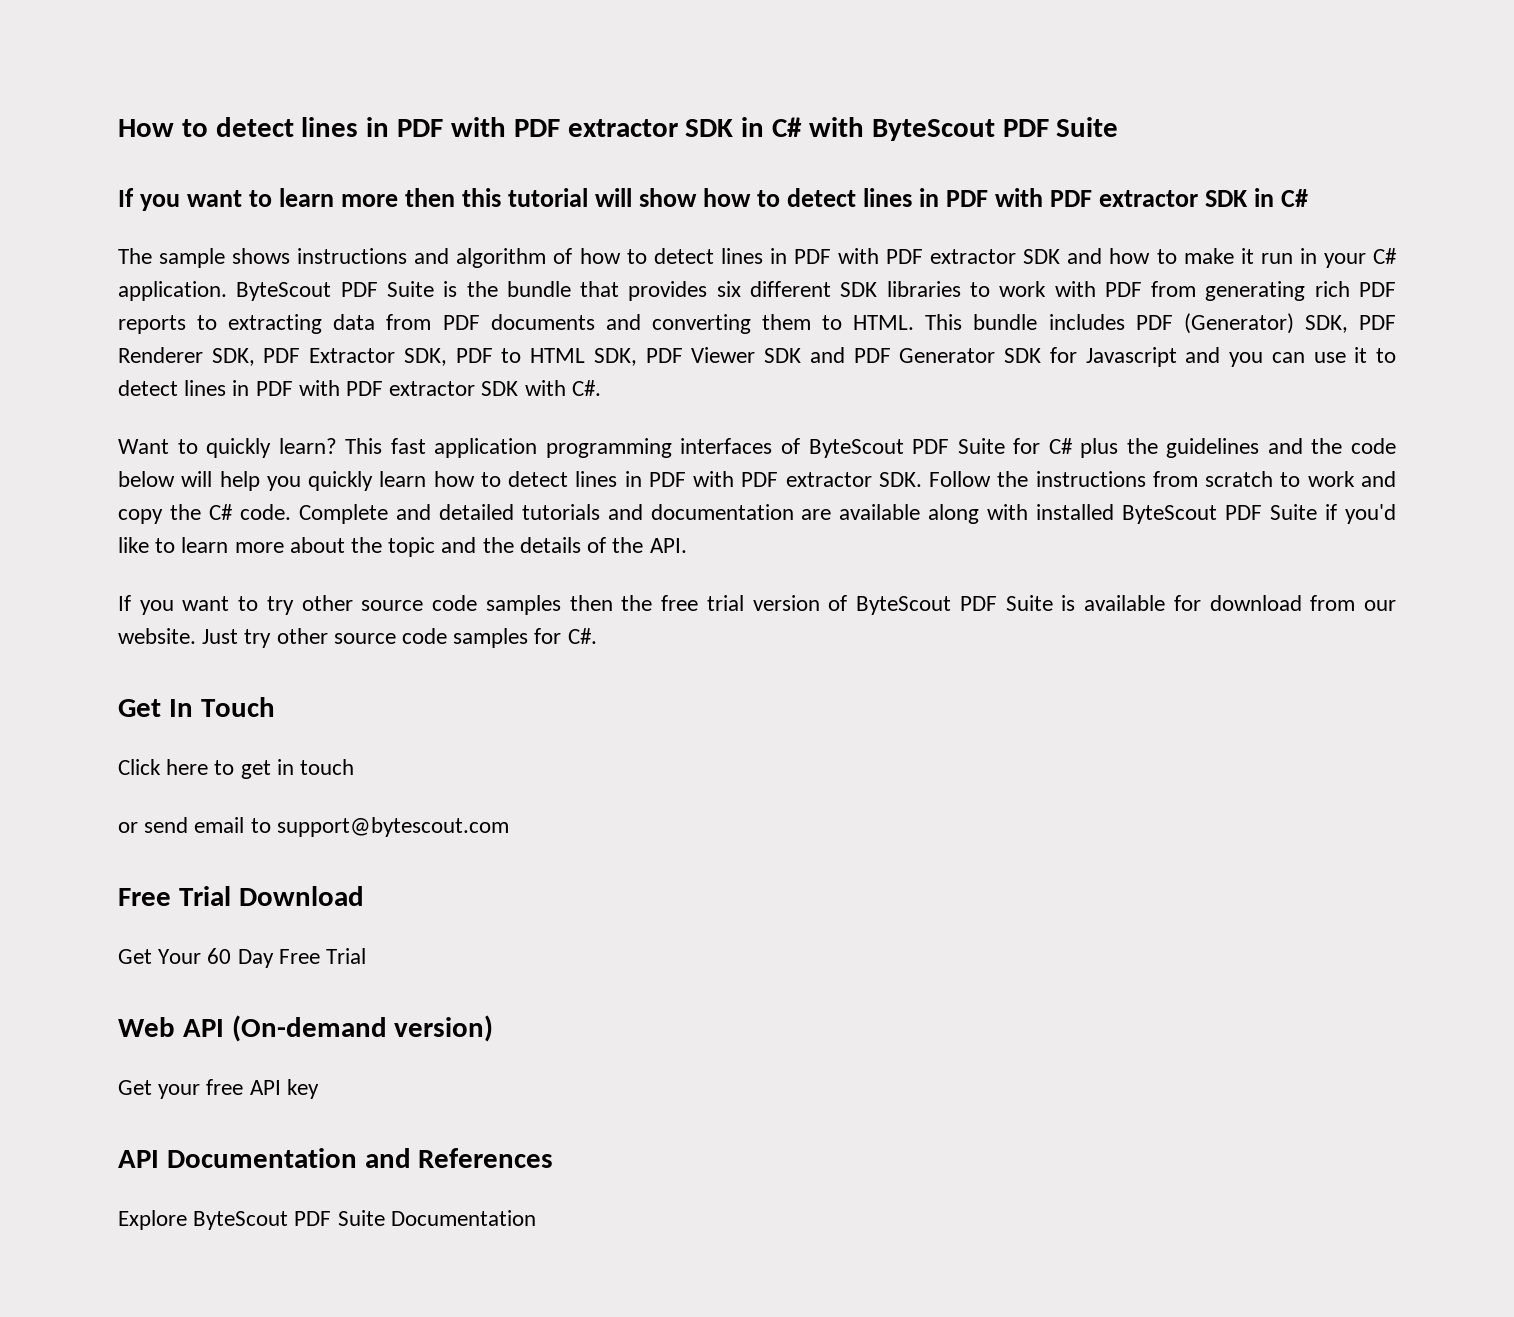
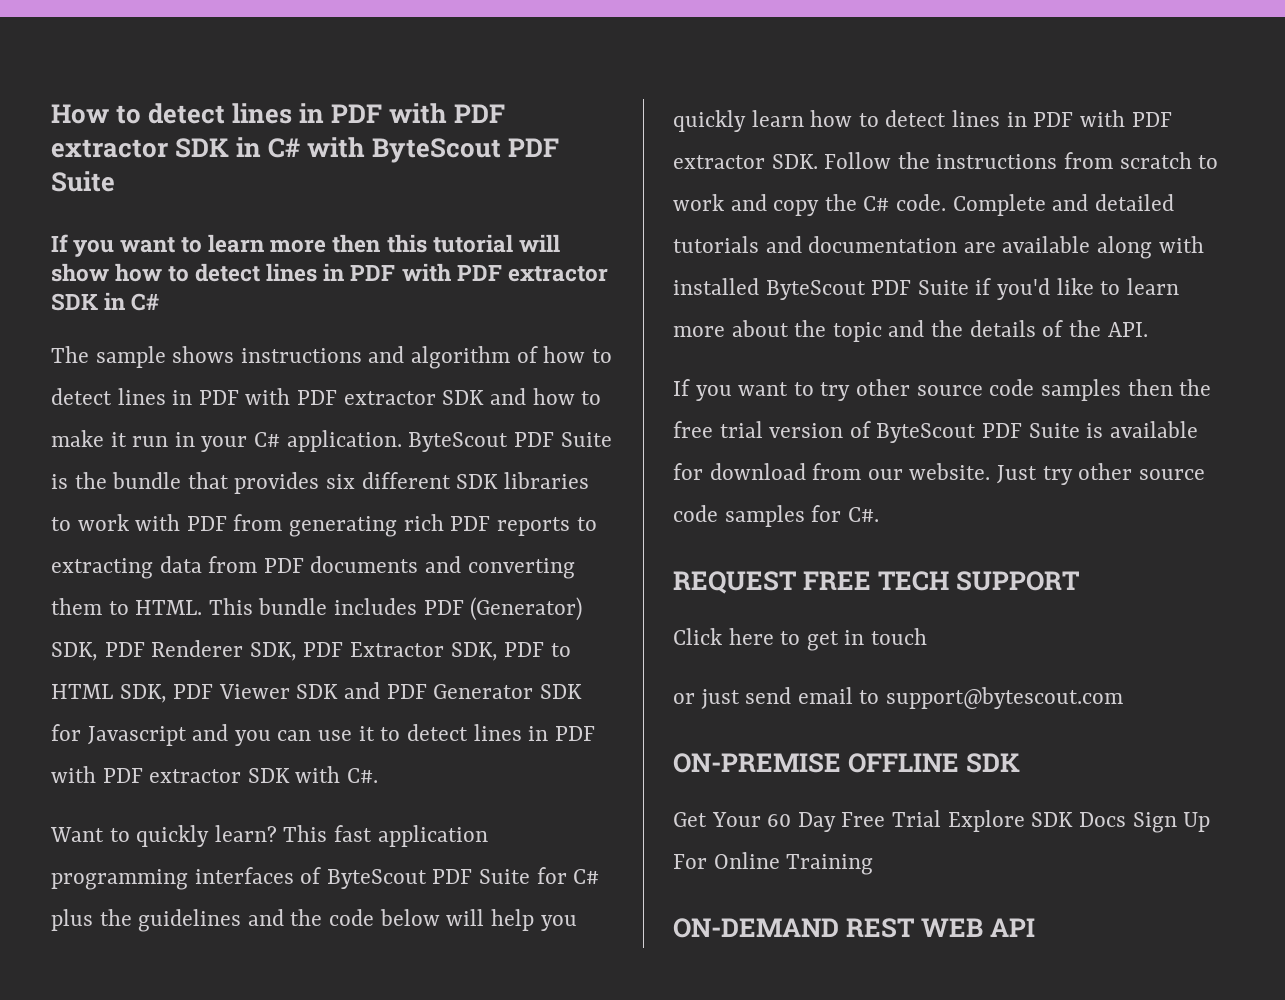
[118,697,275,717] Get In Touch -> [673,571,1080,594] REQUEST FREE TECH SUPPORT
(138, 827) none -> [700,689,740,709] just
[118,886,364,906] Free Trial Download -> [673,753,1021,773] ON-PREMISE OFFLINE SDK
[118,1015,494,1042] [118,1079,319,1099] [118,1148,554,1168] [118,1210,536,1230] // Web API (On-demand version) // Get your free API key // API Documentation and References // Explore ByteScout PDF Suite Documentation -> [947,810,1211,833] [673,852,874,875] [673,918,1036,938] Explore SDK Docs Sign Up For Online Training // ON-DEMAND REST WEB API

